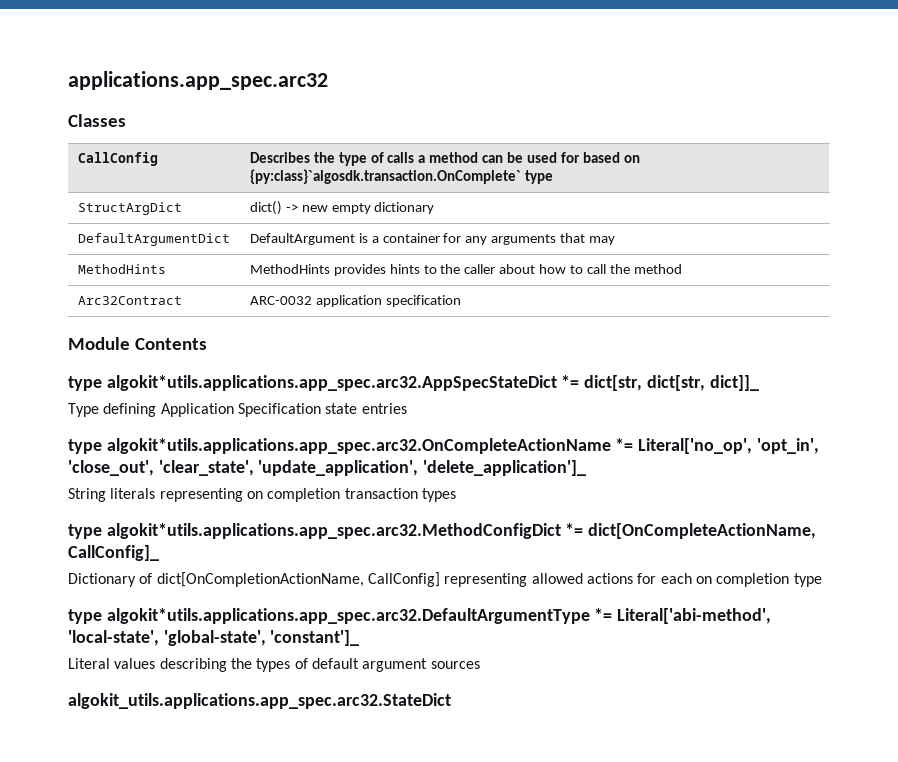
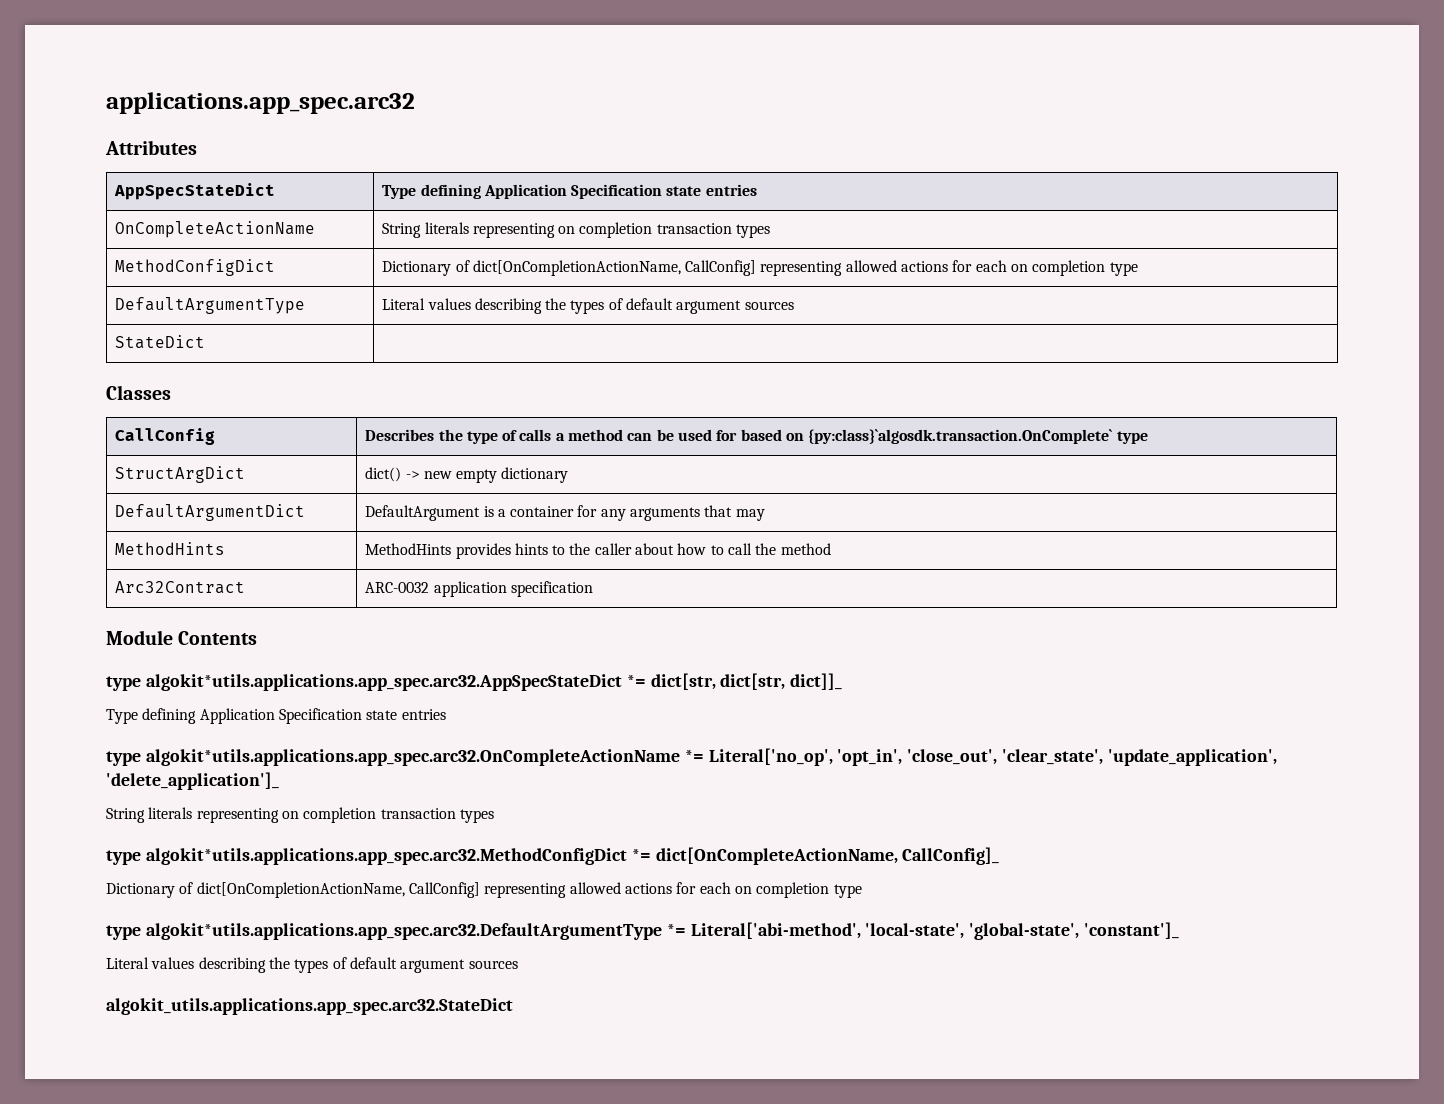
(328, 80) none -> [105,140,197,155] [114,183,276,200] [382,184,757,199] [115,221,316,238] [382,222,771,238] [115,259,276,276] [382,260,1138,276] [115,297,306,314] [382,298,794,314] [115,335,206,349] // Attributes // AppSpecStateDict | Type defining Application Specification state entries // OnCompleteActionName | String literals representing on completion transaction types // MethodConfigDict | Dictionary of dict[OnCompletionActionName, CallConfig] representing allowed actions for each on completion type // DefaultArgumentType | Literal values describing the types of default argument sources // StateDict |

